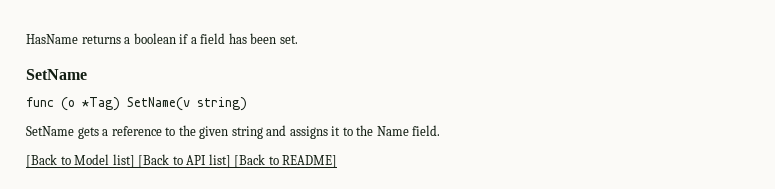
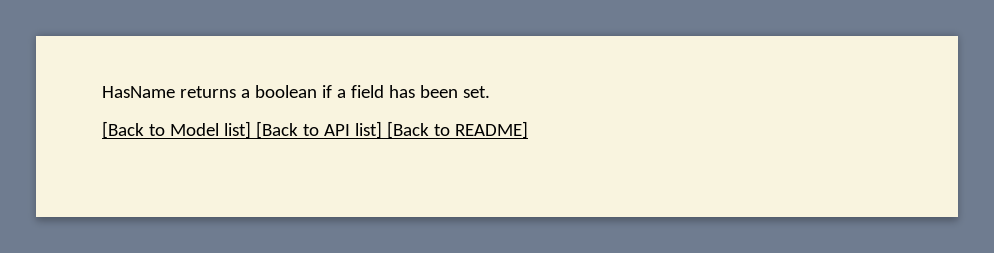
[26,69,87,80] [26,97,247,111] [26,125,441,139] // SetName // func (o *Tag) SetName(v string) // SetName gets a reference to the given string and assigns it to the Name field. -> (490, 92) none

